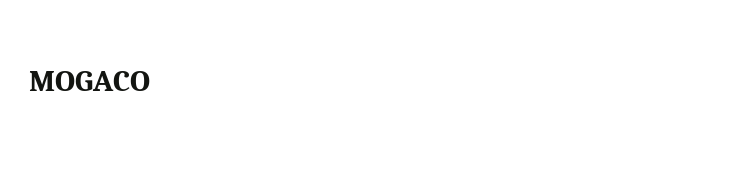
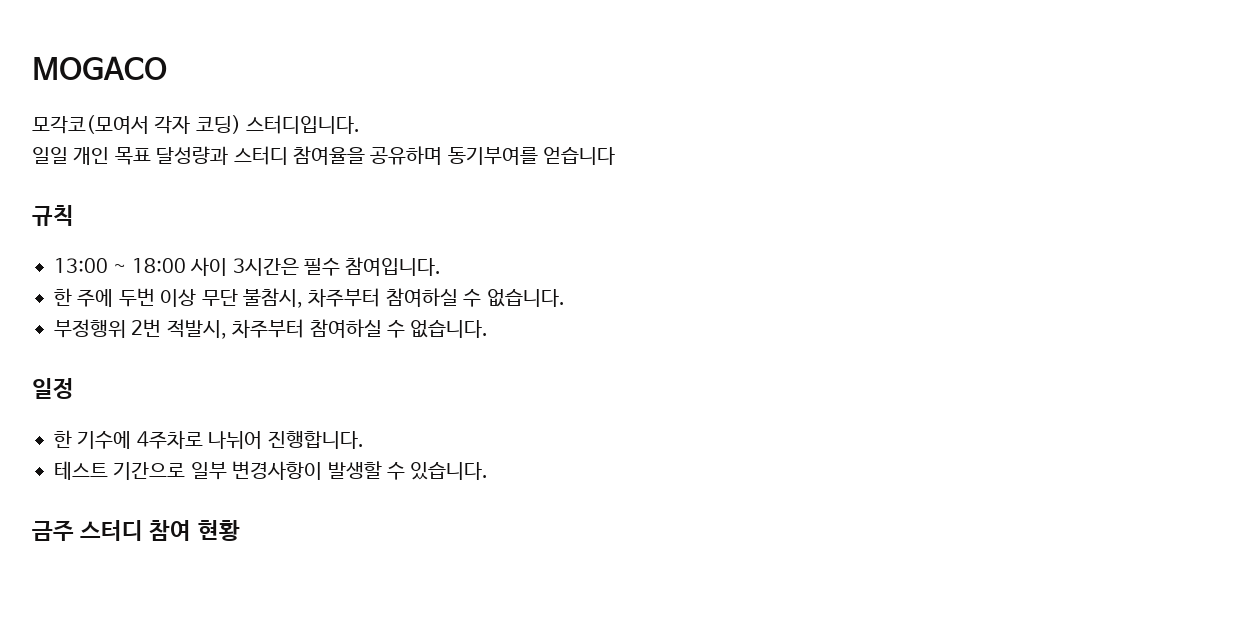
(150, 81) none -> [32,115,361,134] [32,146,616,165] [32,205,74,226] [54,257,442,276] [54,288,565,308] [54,319,489,339] [32,378,74,399] [54,430,364,449] [54,461,489,480] [32,520,240,541] // 모각코(모여서 각자 코딩) 스터디입니다. // 일일 개인 목표 달성량과 스터디 참여율을 공유하며 동기부여를 얻습니다 // 규칙 // 13:00 ~ 18:00 사이 3시간은 필수 참여입니다. // 한 주에 두번 이상 무단 불참시, 차주부터 참여하실 수 없습니다. // 부정행위 2번 적발시, 차주부터 참여하실 수 없습니다. // 일정 // 한 기수에 4주차로 나뉘어 진행합니다. // 테스트 기간으로 일부 변경사항이 발생할 수 있습니다. // 금주 스터디 참여 현황

